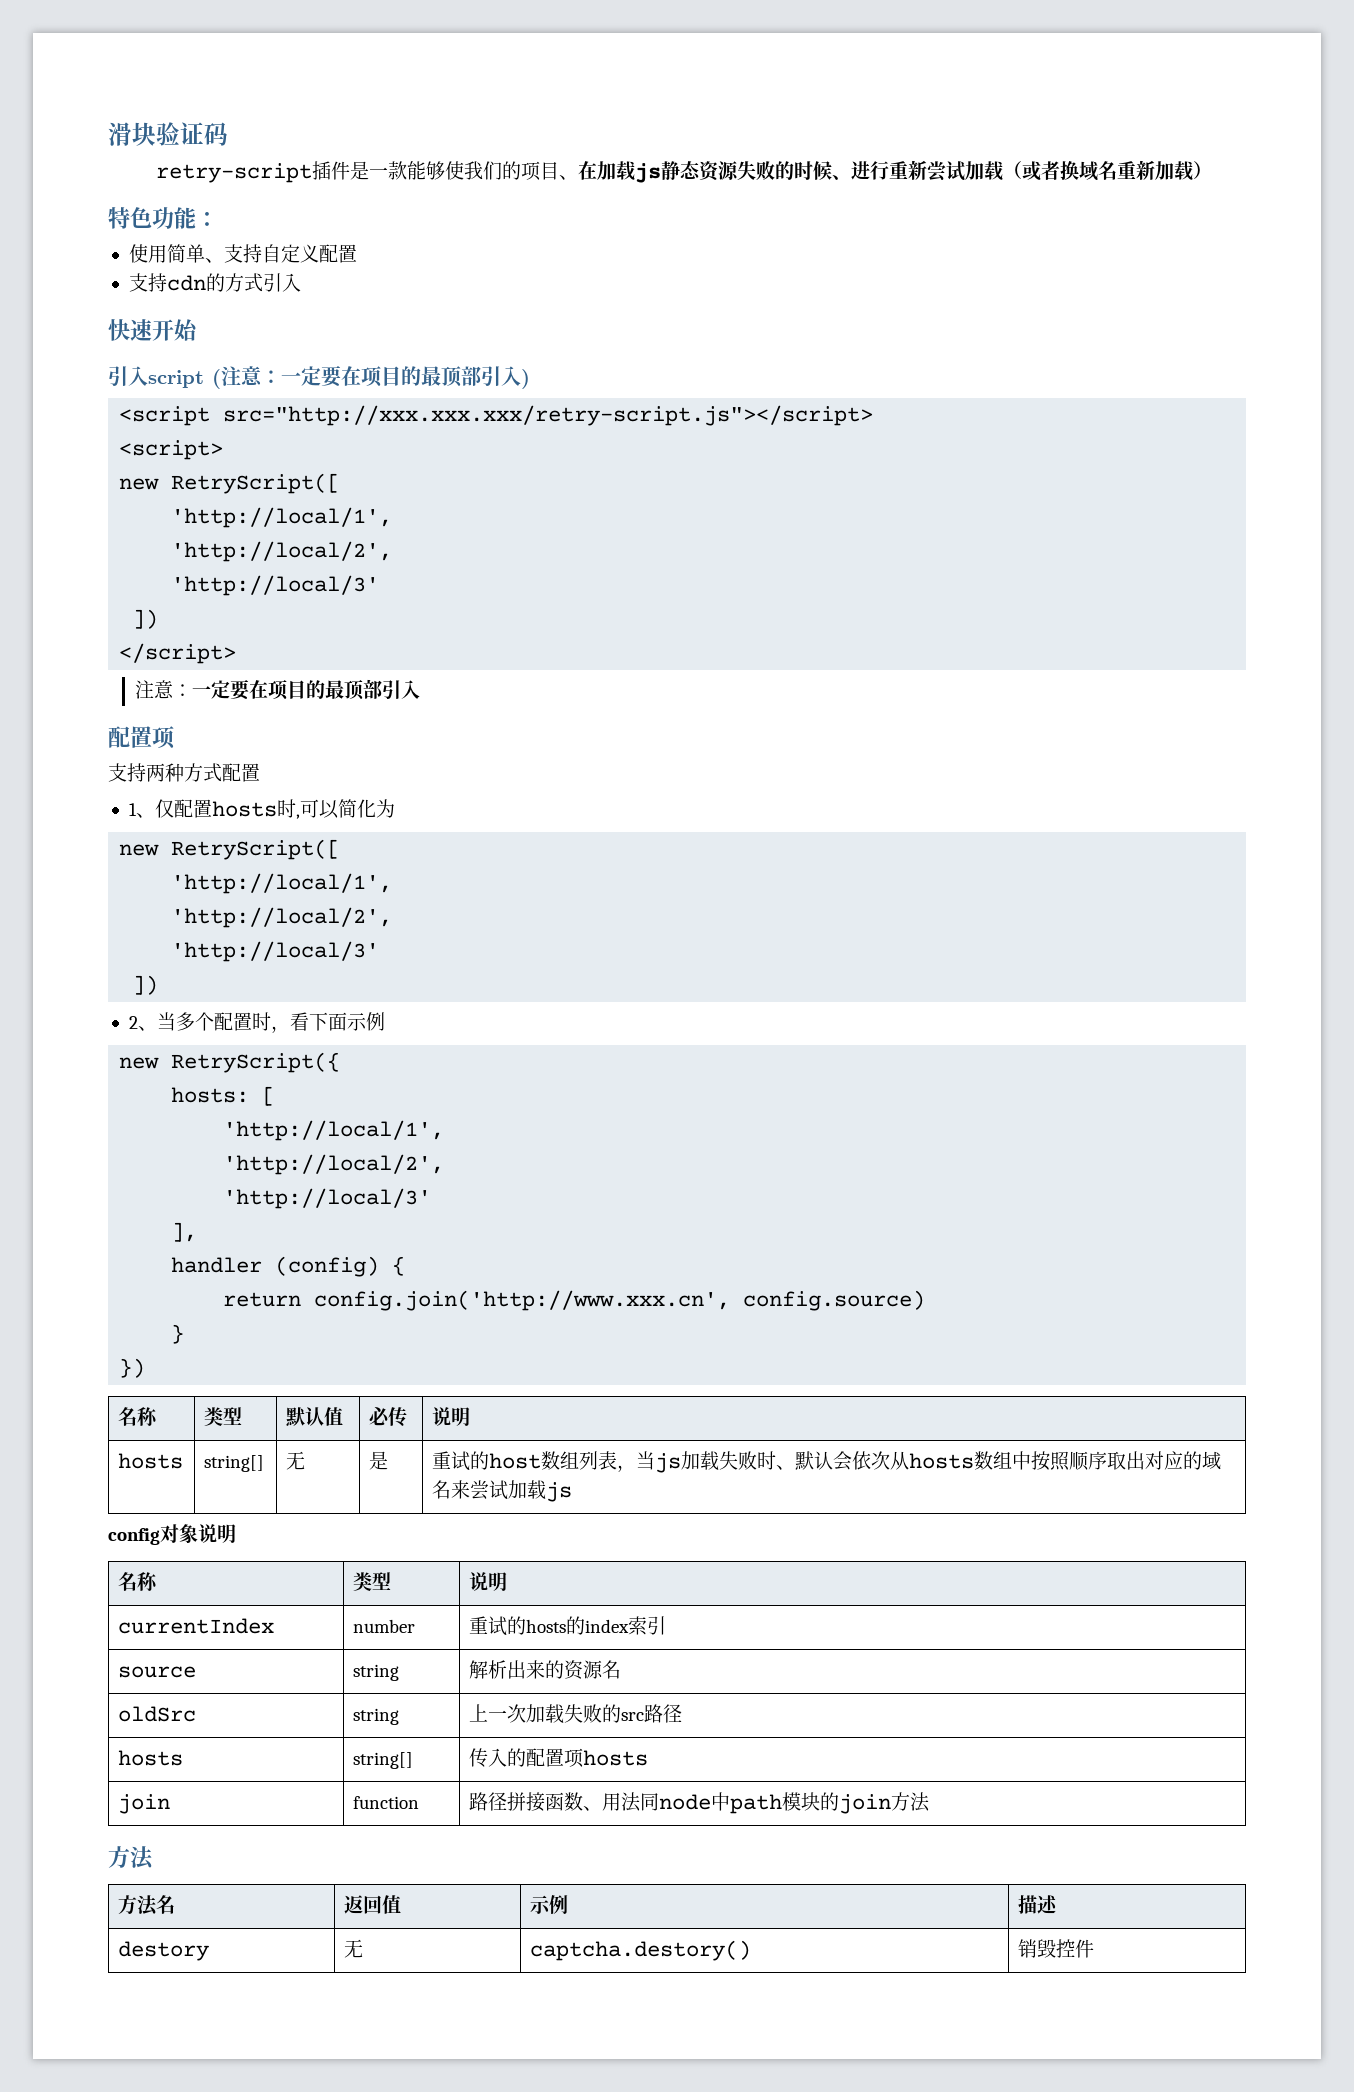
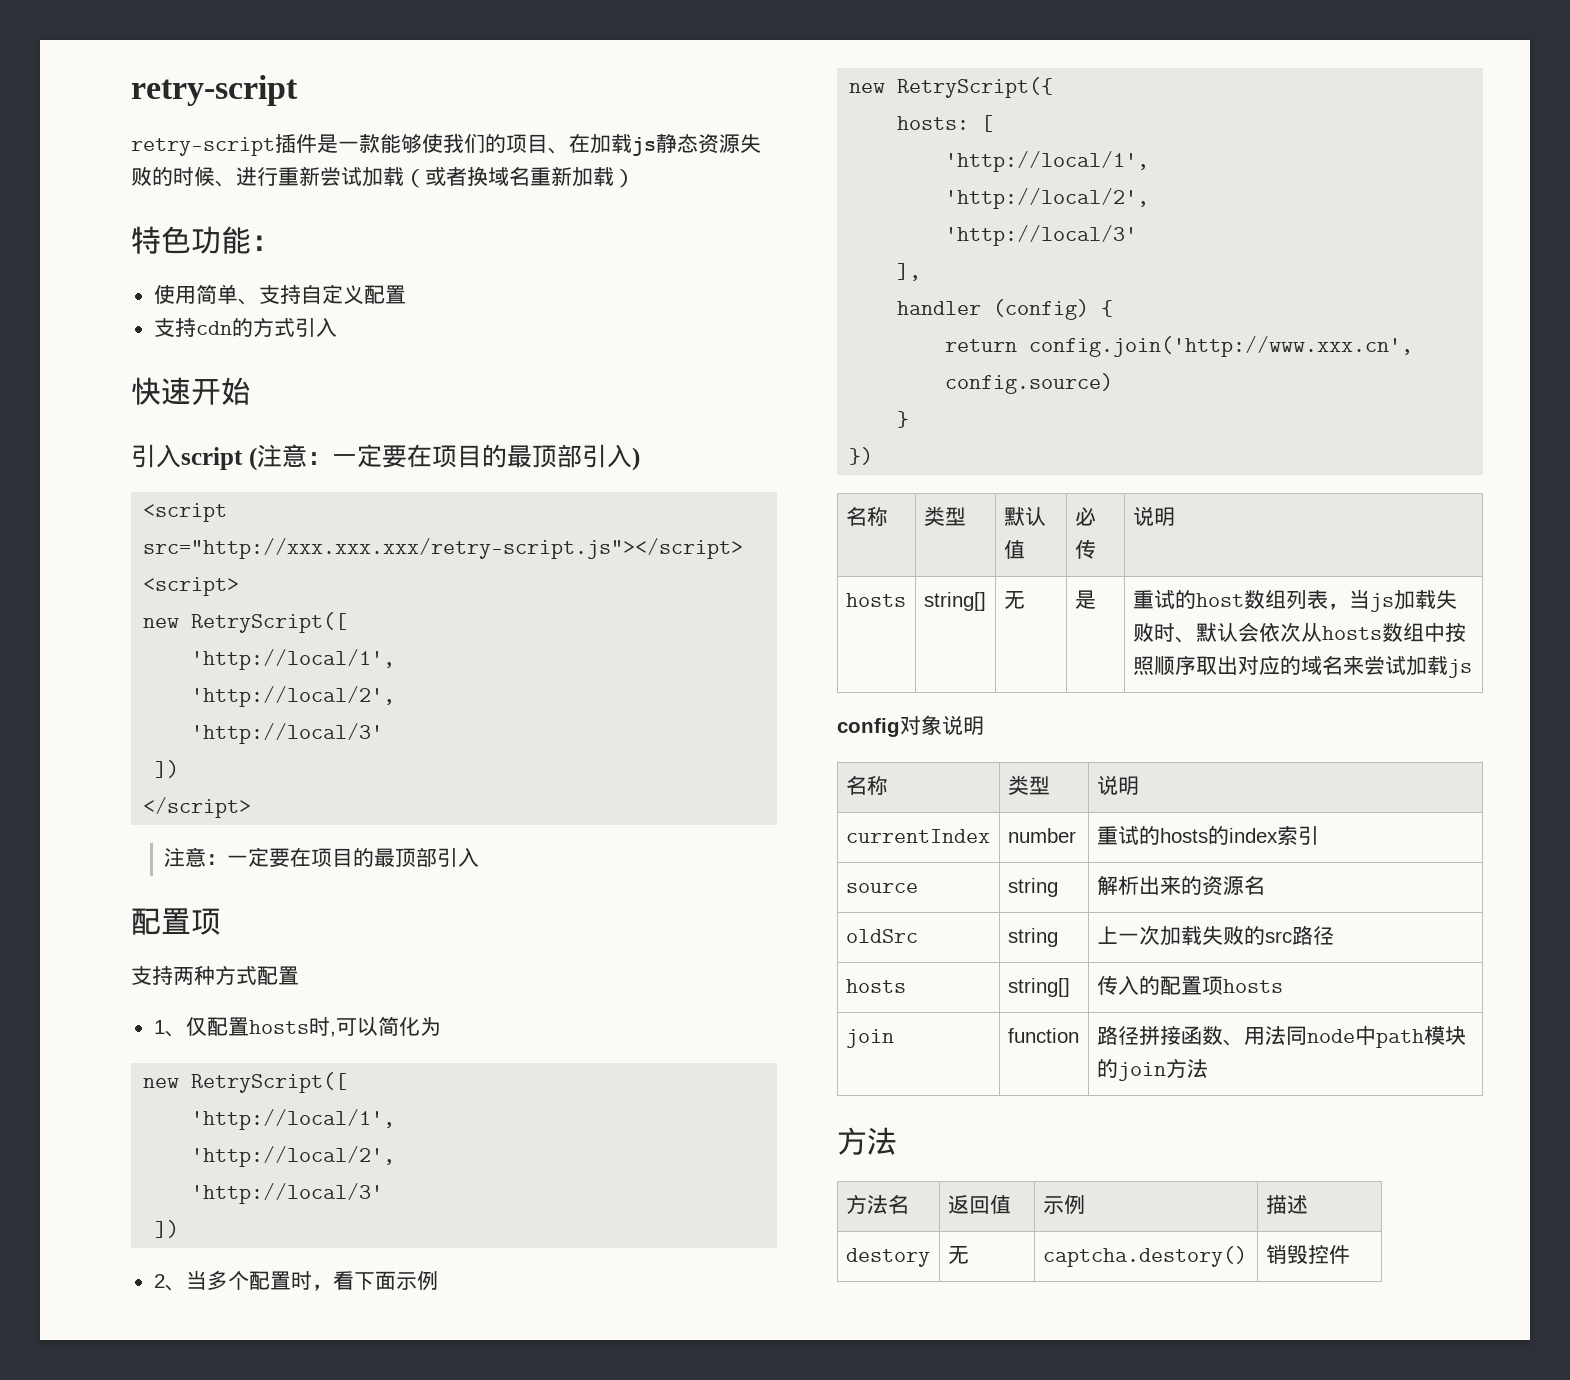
[108,122,228,146] 滑块验证码 -> [131,75,298,106] retry-script

